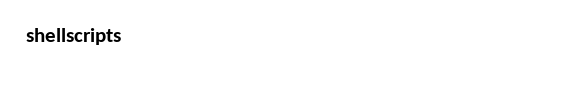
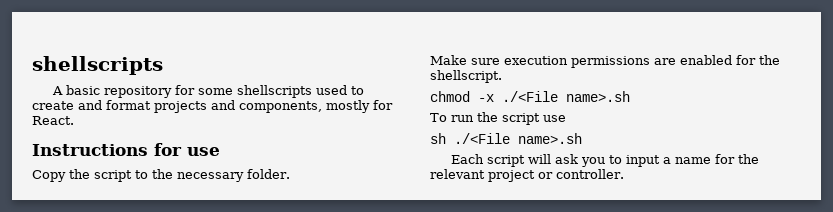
[26,28,121,45] shellscripts -> [32,56,163,75] [52,85,365,98] [32,100,393,113] [32,116,74,125] [32,143,220,156] [32,169,290,182] [430,55,780,68] [430,70,502,83] [430,91,630,102] [430,112,566,125] [430,133,582,144] [451,154,760,167] [430,169,624,182] shellscripts // A basic repository for some shellscripts used to create and format projects and components, mostly for React. // Instructions for use // Copy the script to the necessary folder. // Make sure execution permissions are enabled for the shellscript. // chmod -x ./<File name>.sh // To run the script use // sh ./<File name>.sh // Each script will ask you to input a name for the relevant project or controller.

